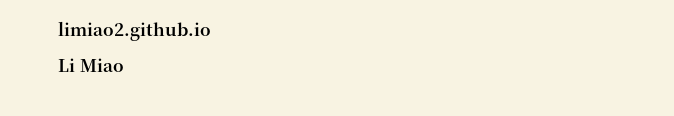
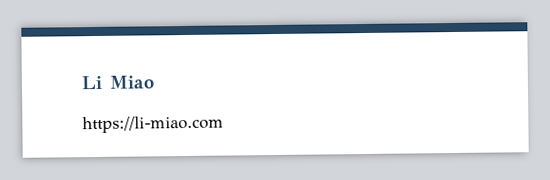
[58,21,211,41] limiao2.github.io // -> (81, 82) none
(124, 65) none -> [82,115,224,134] // https://li-miao.com

